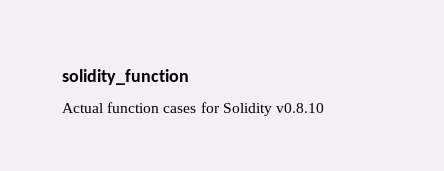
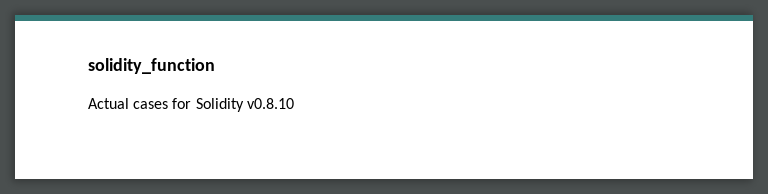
[107,102,160,113] function -> (129, 103) none

